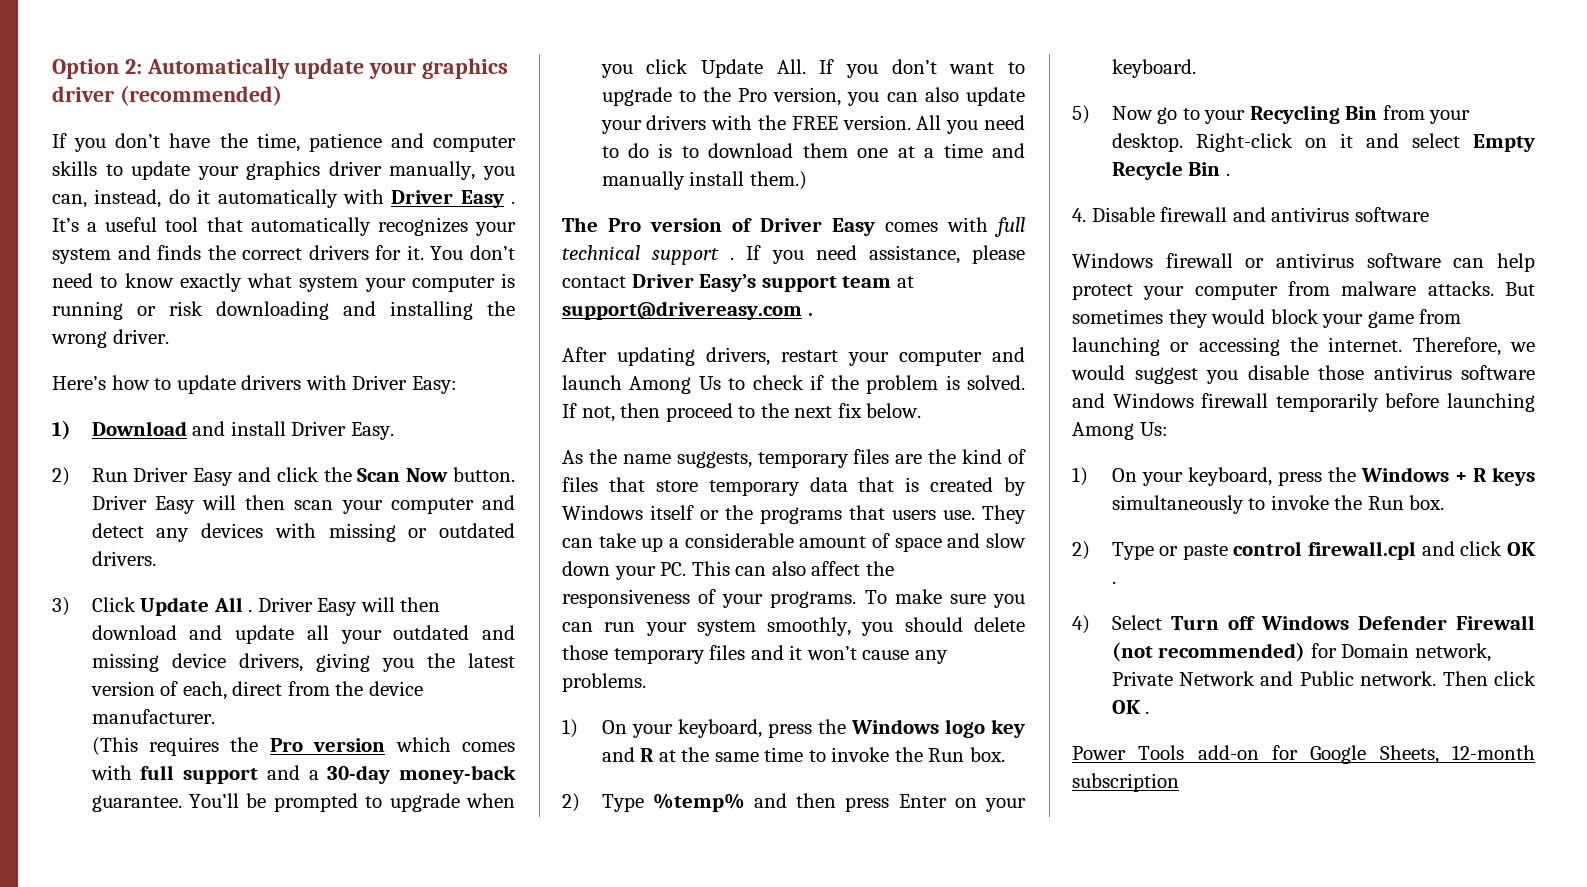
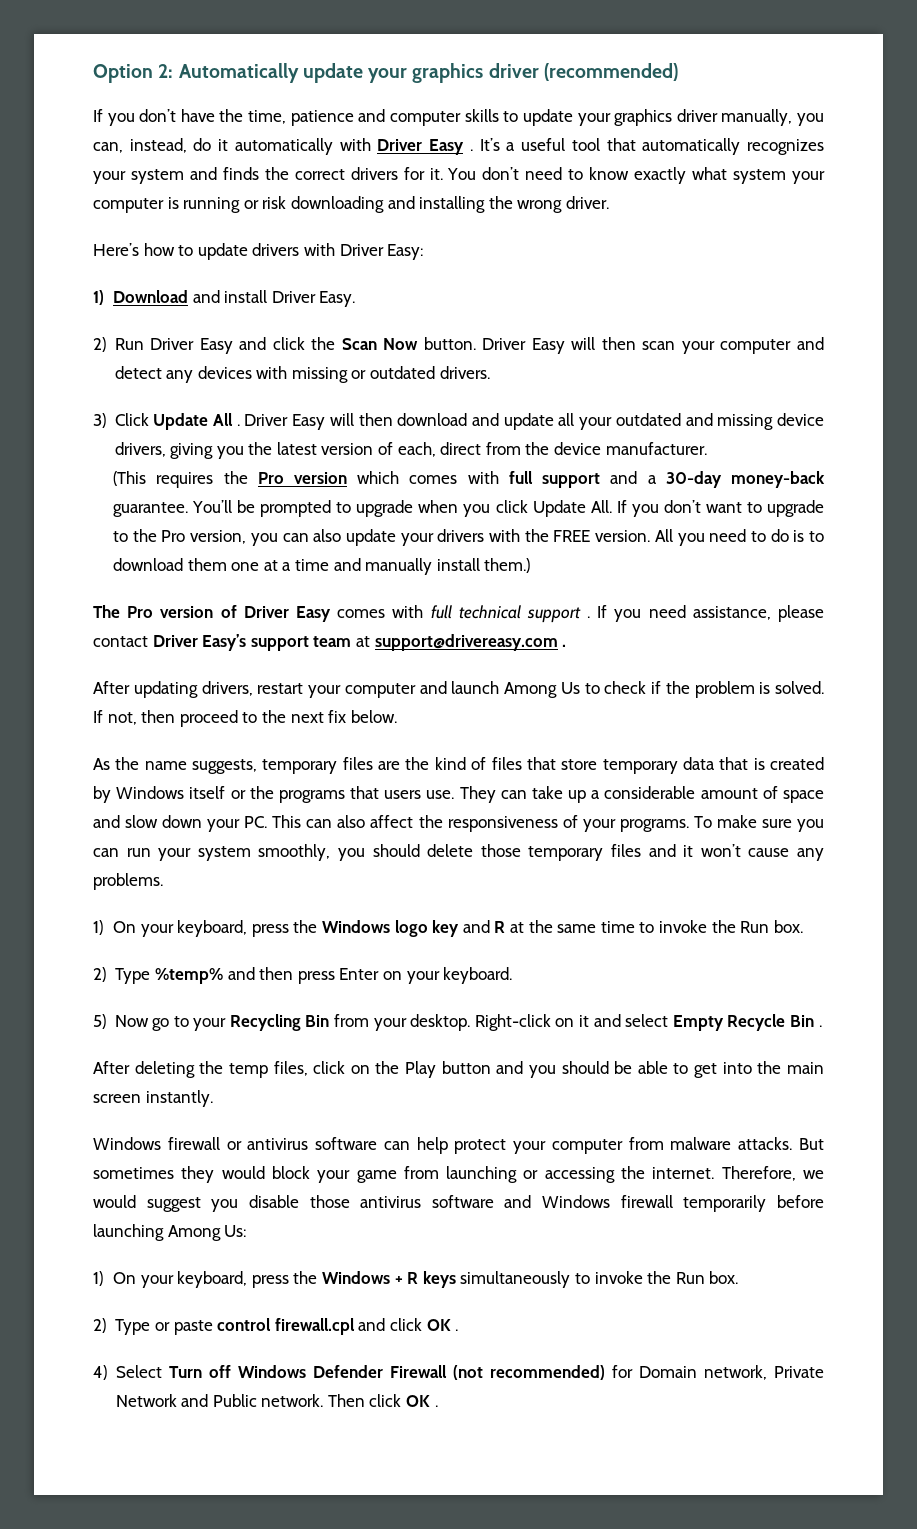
[1072,207,1429,222] 4. Disable firewall and antivirus software -> [93,1061,825,1078] [93,1090,213,1107] After deleting the temp files, click on the Play button and you should be able to get into the main screen instantly.
[1072,745,1535,764] [1072,773,1179,792] // Power Tools add-on for Google Sheets, 12-month subscription -> (438, 1406) none

